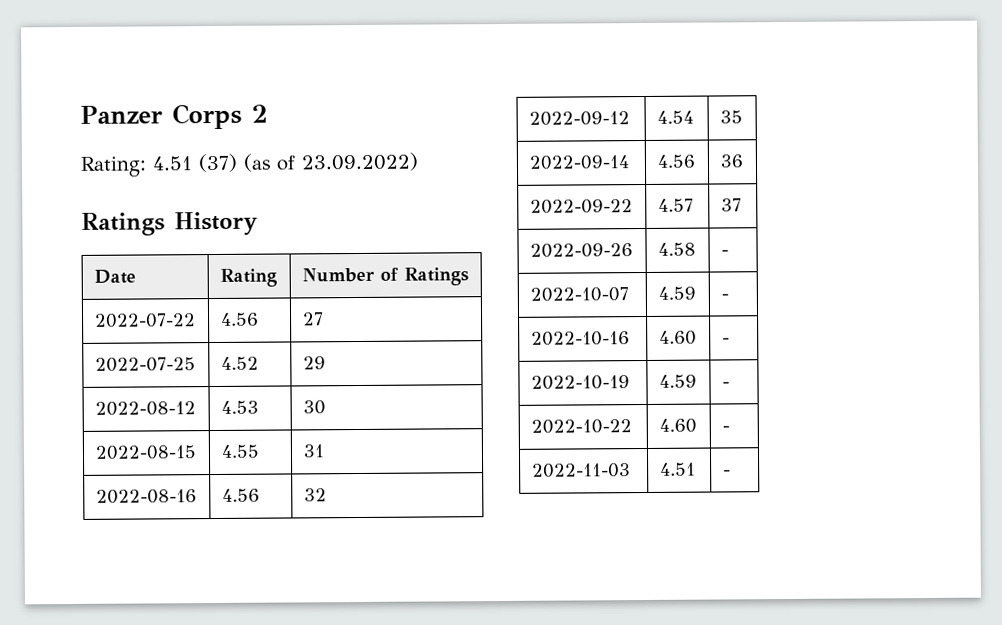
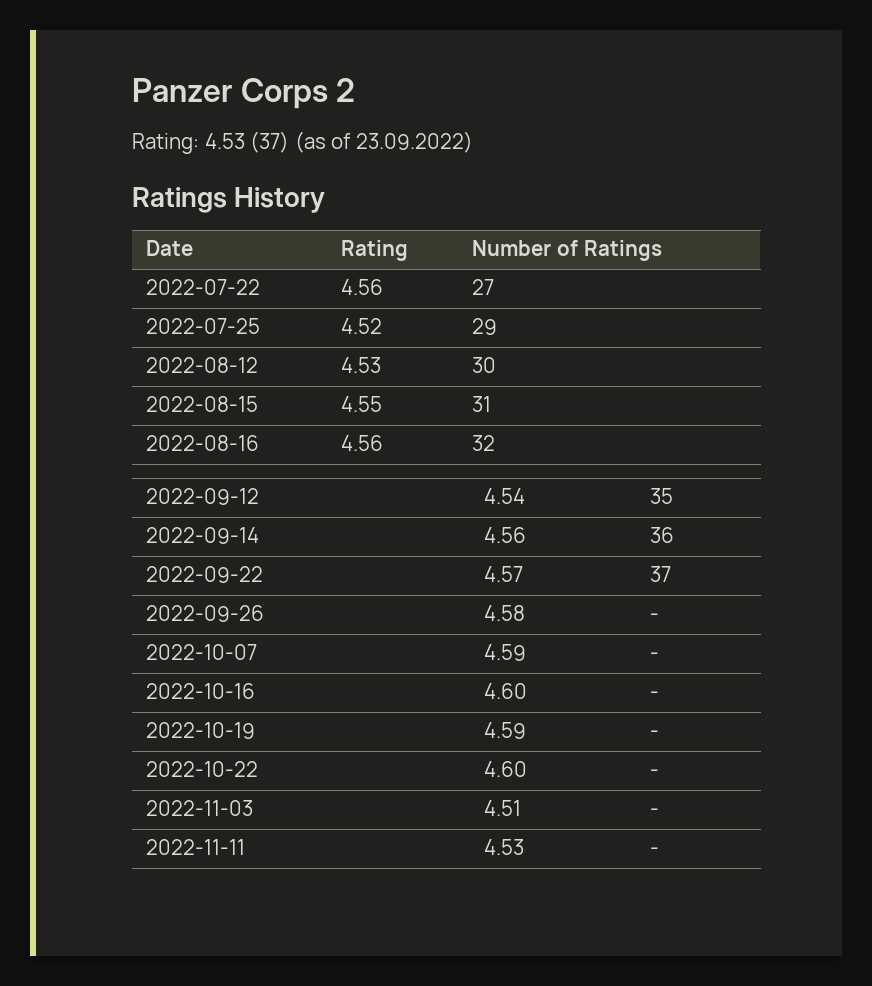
[152,156,192,171] 4.51 -> [204,133,245,149] 4.53
(731, 472) none -> [146,839,246,855] [484,839,525,855] [650,847,660,855] // 2022-11-11 | 4.53 | -

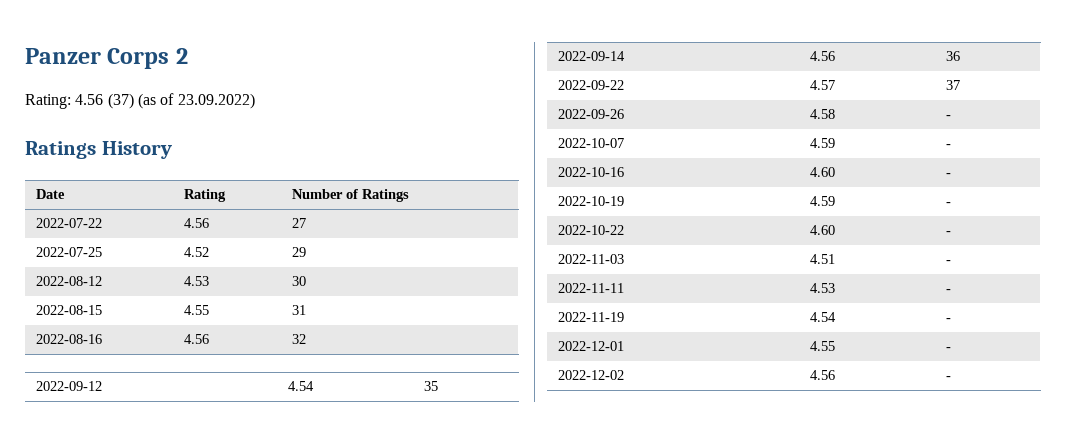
[204,133,245,149] 4.53 -> [75,94,104,105] 4.56
(660, 851) none -> [558,312,625,322] [810,312,837,322] [946,318,952,322] [558,341,625,351] [810,341,836,351] [946,347,952,351] [558,370,625,380] [810,370,836,380] [946,376,952,380] // 2022-11-19 | 4.54 | - // 2022-12-01 | 4.55 | - // 2022-12-02 | 4.56 | -

